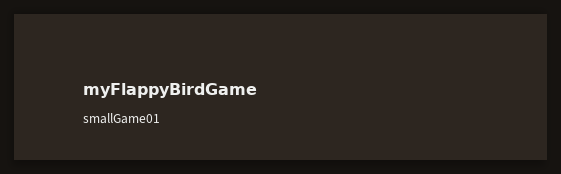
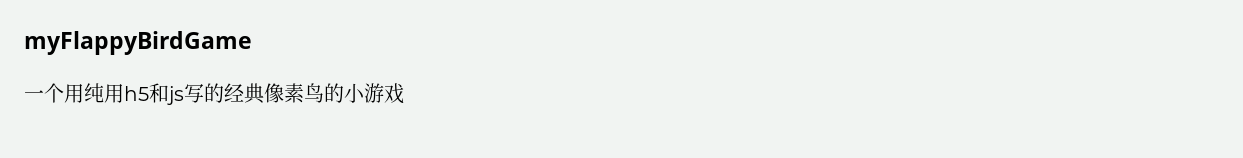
[83,113,160,124] smallGame01 -> [24,83,404,105] 一个用纯用h5和js写的经典像素鸟的小游戏

